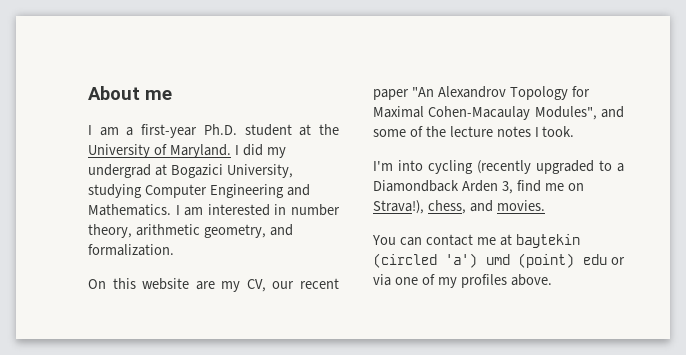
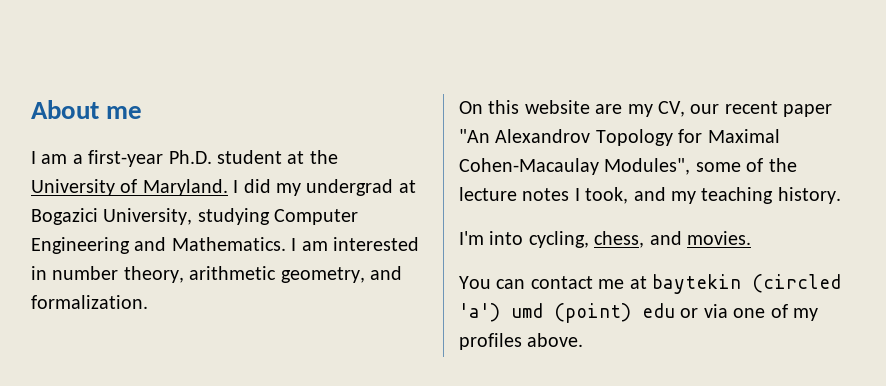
[601,106,624,118] and -> (691, 166) none
[542,126,575,137] [373,160,624,174] [373,180,584,194] [373,200,424,214] took. // I'm into cycling (recently upgraded to a Diamondback Arden 3, find me on Strava!), -> [585,187,841,204] [459,231,589,248] took, and my teaching history. // I'm into cycling,

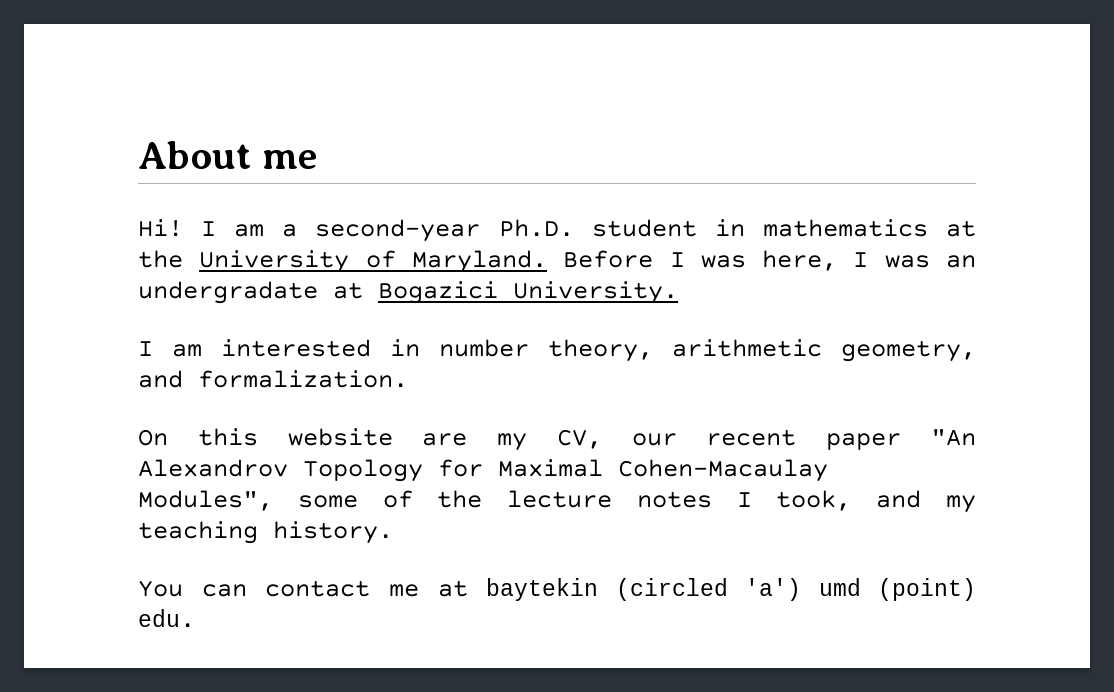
(143, 112) none -> [138,219,183,237] Hi!
[88,150,164,167] first-year -> [315,219,481,242] second-year
(282, 157) none -> [714,219,928,237] in mathematics
[233,179,416,196] [31,208,359,225] [31,237,286,254] I did my undergrad at Bogazici University, studying Computer Engineering and Mathematics. -> [563,250,976,271] [138,281,678,304] Before I was here, I was an undergradate at Bogazici University. //
[459,231,751,248] // I'm into cycling, chess, and movies. -> (393, 532) none
[642,303,818,321] [459,333,584,350] edu or via one of my profiles above. -> [138,609,195,628] edu.

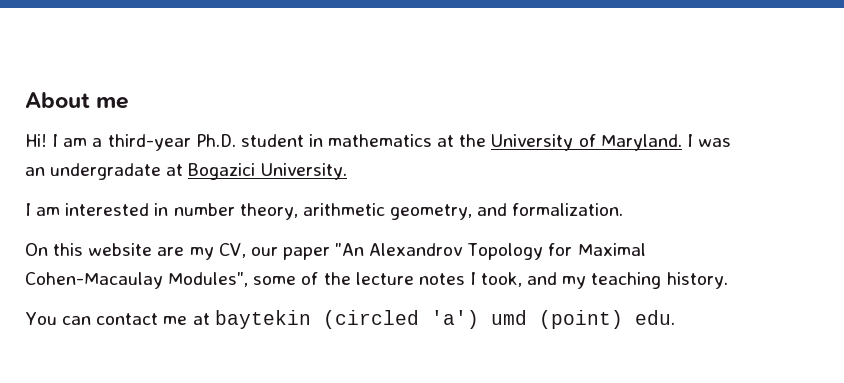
[315,219,481,242] second-year -> [107,134,191,151] third-year
[563,250,838,271] Before I was here, -> (682, 142) none
[706,429,797,446] recent -> (278, 251) none

